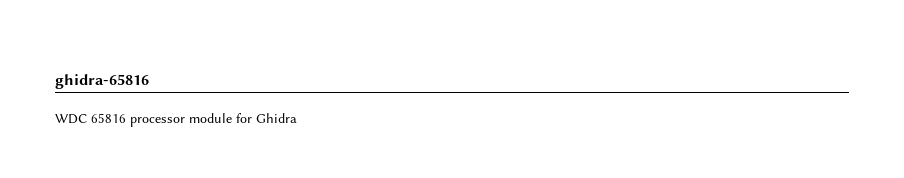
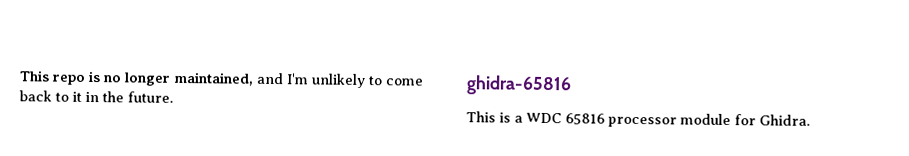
[55,74,149,89] ghidra-65816 // -> [19,70,423,89] [19,90,173,103] [466,75,572,96] [466,111,523,123] This repo is no longer maintained, and I'm unlikely to come back to it in the future. // ghidra-65816 // This is a
[256,113,297,123] Ghidra -> [759,114,810,126] Ghidra.

